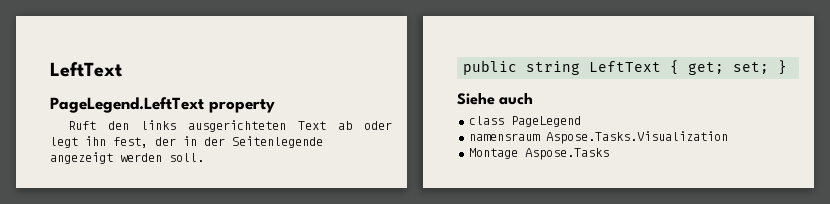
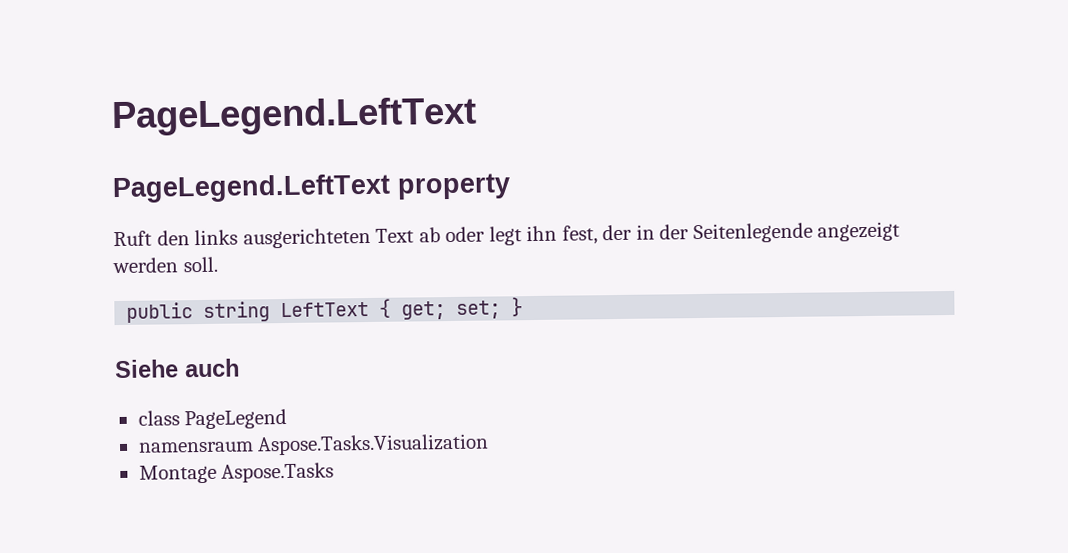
[50,62,122,77] LeftText -> [111,96,477,137] PageLegend.LeftText

